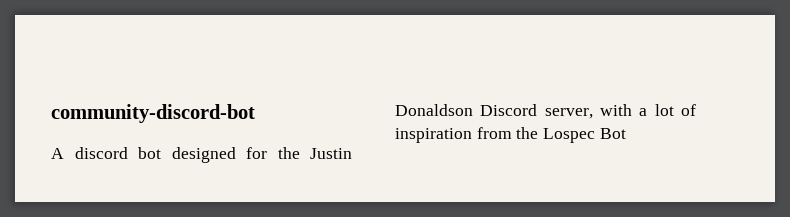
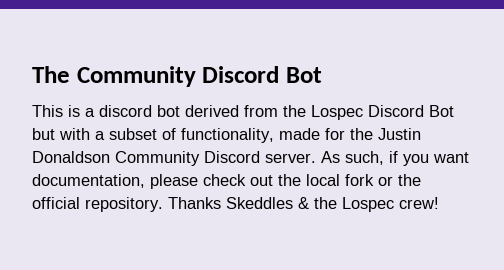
[51,104,255,123] [51,147,352,163] [395,104,696,119] [395,127,626,143] community-discord-bot // A discord bot designed for the Justin Donaldson Discord server, with a lot of inspiration from the Lospec Bot -> [32,66,322,87] [32,105,454,120] [32,128,421,143] [32,151,469,166] [32,174,421,189] [32,197,439,212] The Community Discord Bot // This is a discord bot derived from the Lospec Discord Bot but with a subset of functionality, made for the Justin Donaldson Community Discord server. As such, if you want documentation, please check out the local fork or the official repository. Thanks Skeddles & the Lospec crew!

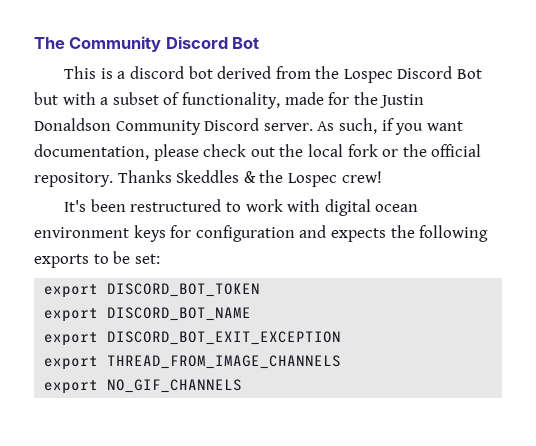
(439, 203) none -> [64,199,419,216] [34,225,489,242] [34,251,160,268] [44,283,261,298] [44,307,252,322] [44,331,342,346] [44,355,342,370] [44,379,243,394] // It's been restructured to work with digital ocean environment keys for configuration and expects the following exports to be set: // export DISCORD_BOT_TOKEN // export DISCORD_BOT_NAME // export DISCORD_BOT_EXIT_EXCEPTION // export THREAD_FROM_IMAGE_CHANNELS // export NO_GIF_CHANNELS

